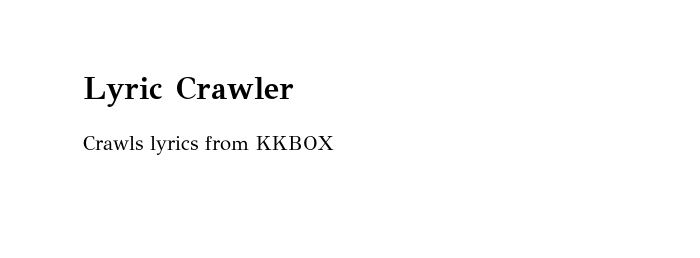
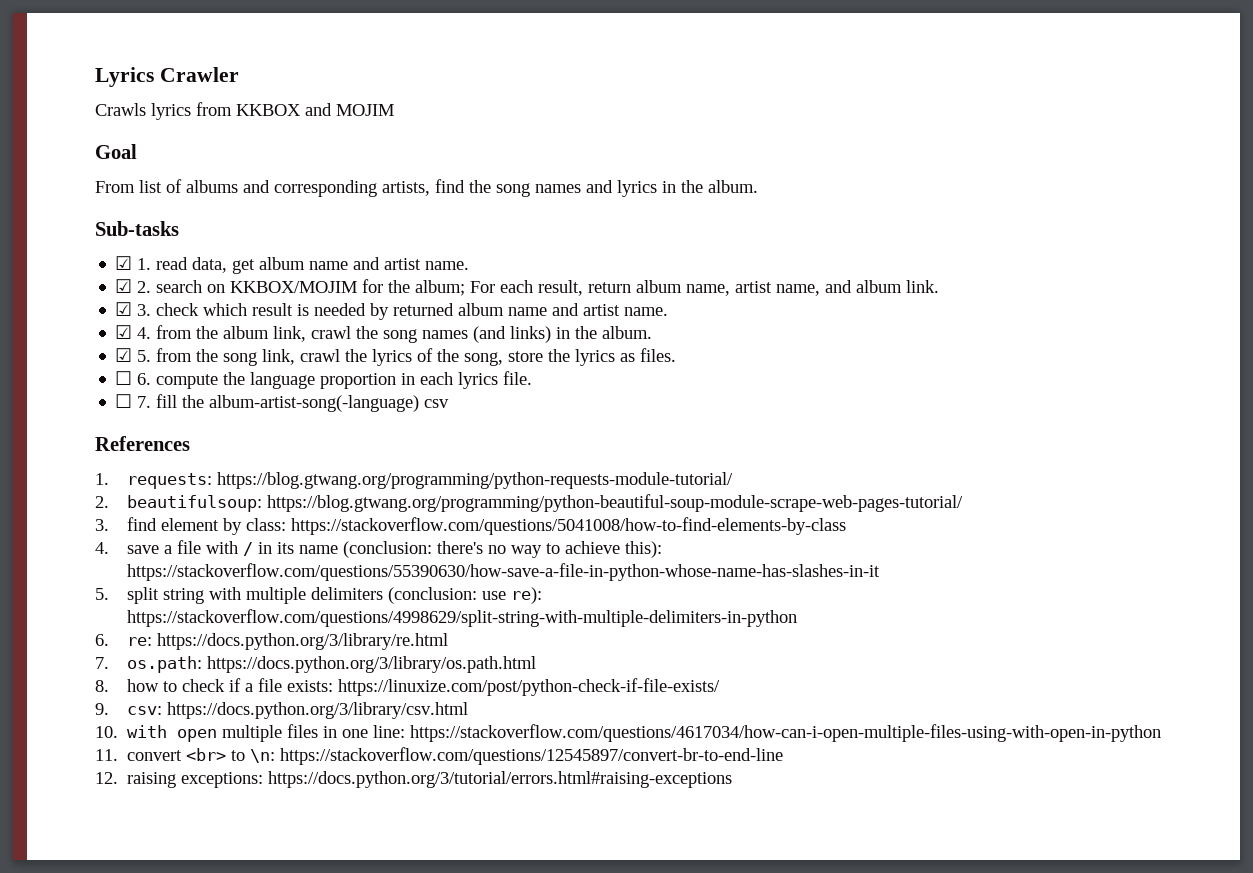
[83,77,163,107] Lyric -> [95,67,154,87] Lyrics
(334, 143) none -> [305,103,394,116] [95,144,137,159] [95,179,758,197] [95,221,179,236] [115,256,470,274] [115,279,940,296] [115,302,669,320] [115,325,653,343] [115,348,677,366] [115,371,533,389] [115,394,450,412] [95,436,190,451] [95,472,733,489] [95,494,963,512] [95,517,846,535] [95,540,662,558] [126,563,880,581] [95,587,542,604] [126,609,797,627] [95,633,448,650] [95,656,536,673] [95,678,720,696] [95,702,468,719] [95,724,1162,742] [95,747,784,765] [95,771,733,788] and MOJIM // Goal // From list of albums and corresponding artists, find the song names and lyrics in the album. // Sub-tasks // ☑ 1. read data, get album name and artist name. // ☑ 2. search on KKBOX/MOJIM for the album; For each result, return album name, artist name, and album link. // ☑ 3. check which result is needed by returned album name and artist name. // ☑ 4. from the album link, crawl the song names (and links) in the album. // ☑ 5. from the song link, crawl the lyrics of the song, store the lyrics as files. // ☐ 6. compute the language proportion in each lyrics file. // ☐ 7. fill the album-artist-song(-language) csv // References // 1. requests: https://blog.gtwang.org/programming/python-requests-module-tutorial/ // 2. beautifulsoup: https://blog.gtwang.org/programming/python-beautiful-soup-module-scrape-web-pages-tutorial/ // 3. find element by class: https://stackoverflow.com/questions/5041008/how-to-find-elements-by-class // 4. save a file with / in its name (conclusion: there's no way to achieve this): https://stackoverflow.com/questions/55390630/how-save-a-file-in-python-whose-name-has-slashes-in-it // 5. split string with multiple delimiters (conclusion: use re): https://stackoverflow.com/questions/4998629/split-string-with-multiple-delimiters-in-python // 6. re: https://docs.python.org/3/library/re.html // 7. os.path: https://docs.python.org/3/library/os.path.html // 8. how to check if a file exists: https://linuxize.com/post/python-check-if-file-exists/ // 9. csv: https://docs.python.org/3/library/csv.html // 10. with open multiple files in one line: https://stackoverflow.com/questions/4617034/how-can-i-open-multiple-files-using-with-open-in-python // 11. convert <br> to \n: https://stackoverflow.com/questions/12545897/convert-br-to-end-line // 12. raising exceptions: https://docs.python.org/3/tutorial/errors.html#raising-exceptions

